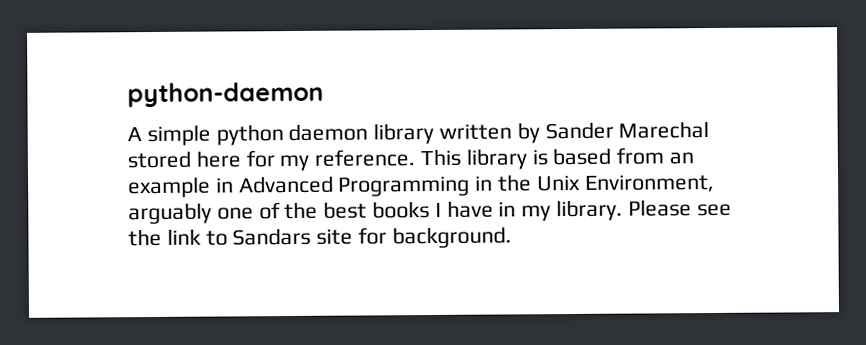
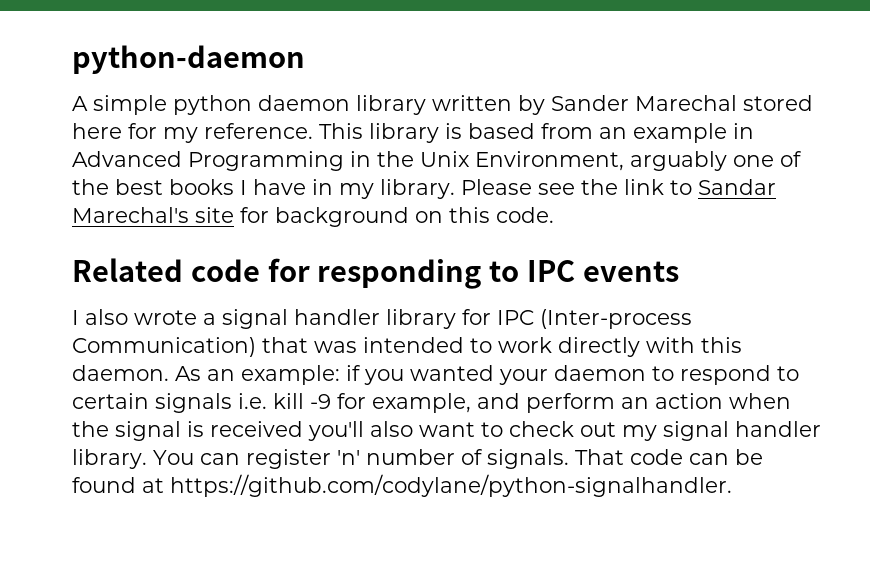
[232,226,512,249] Sandars site for background. -> [698,179,776,195] [72,207,554,227] [72,258,679,289] [72,309,692,329] [72,337,742,357] [72,365,799,385] [72,393,791,413] [72,421,821,441] [72,449,763,469] [72,474,732,497] Sandar Marechal's site for background on this code. // Related code for responding to IPC events // I also wrote a signal handler library for IPC (Inter-process Communication) that was intended to work directly with this daemon. As an example: if you wanted your daemon to respond to certain signals i.e. kill -9 for example, and perform an action when the signal is received you'll also want to check out my signal handler library. You can register 'n' number of signals. That code can be found at https://github.com/codylane/python-signalhandler.

